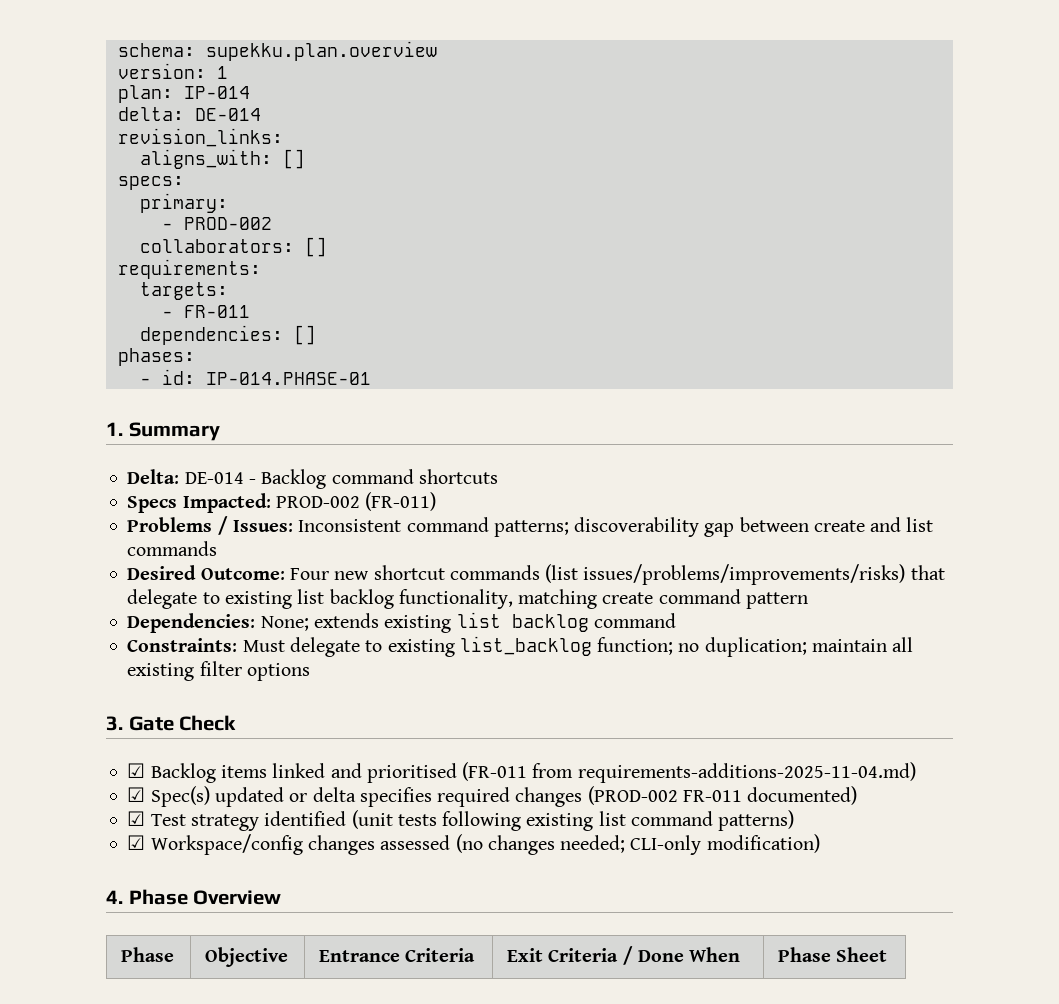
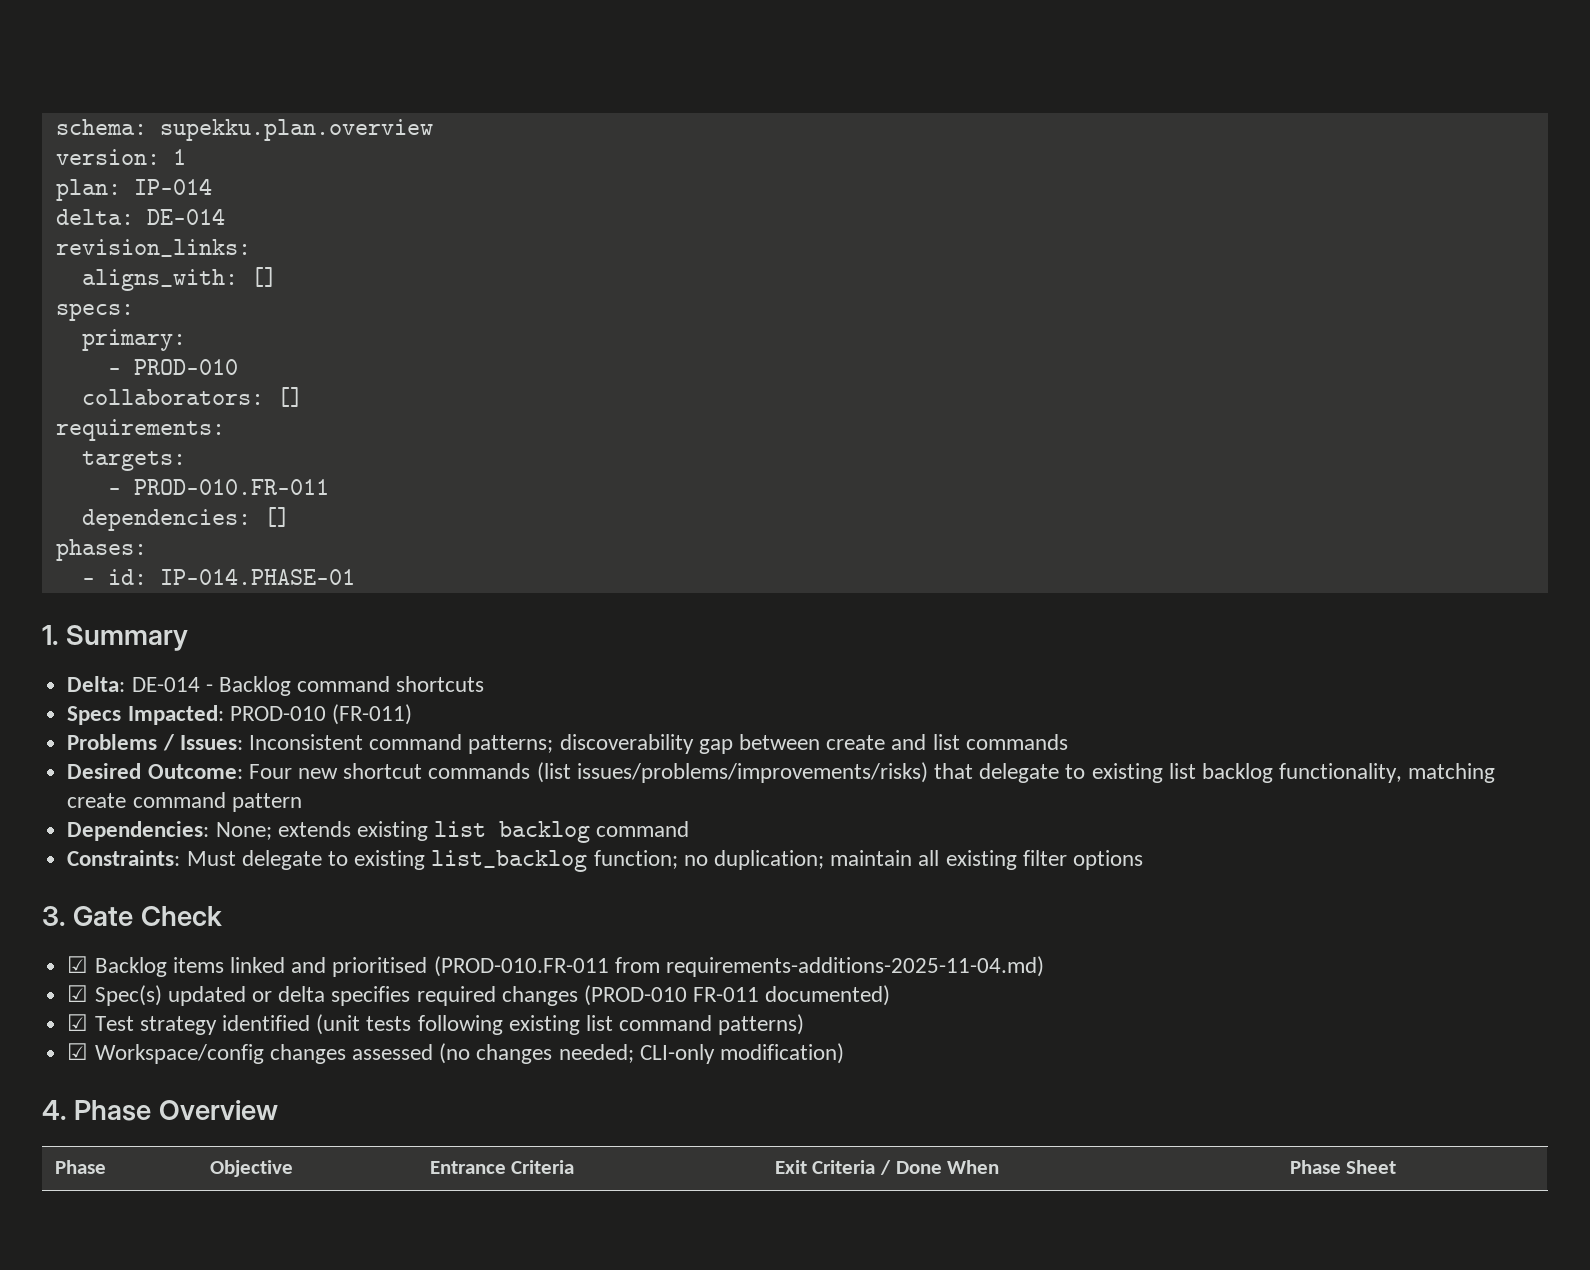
[183,217,272,230] PROD-002 -> [133,359,238,375] PROD-010
[183,305,250,318] FR-011 -> [133,479,329,495] PROD-010.FR-011
[275,496,360,508] PROD-002 -> [229,706,326,721] PROD-010
[462,762,528,781] (FR-011 -> [433,956,609,977] (PROD-010.FR-011
[587,786,678,805] (PROD-002 -> [583,985,687,1006] (PROD-010

